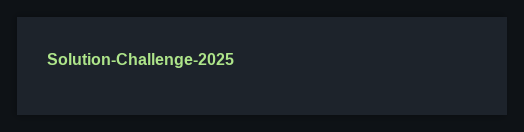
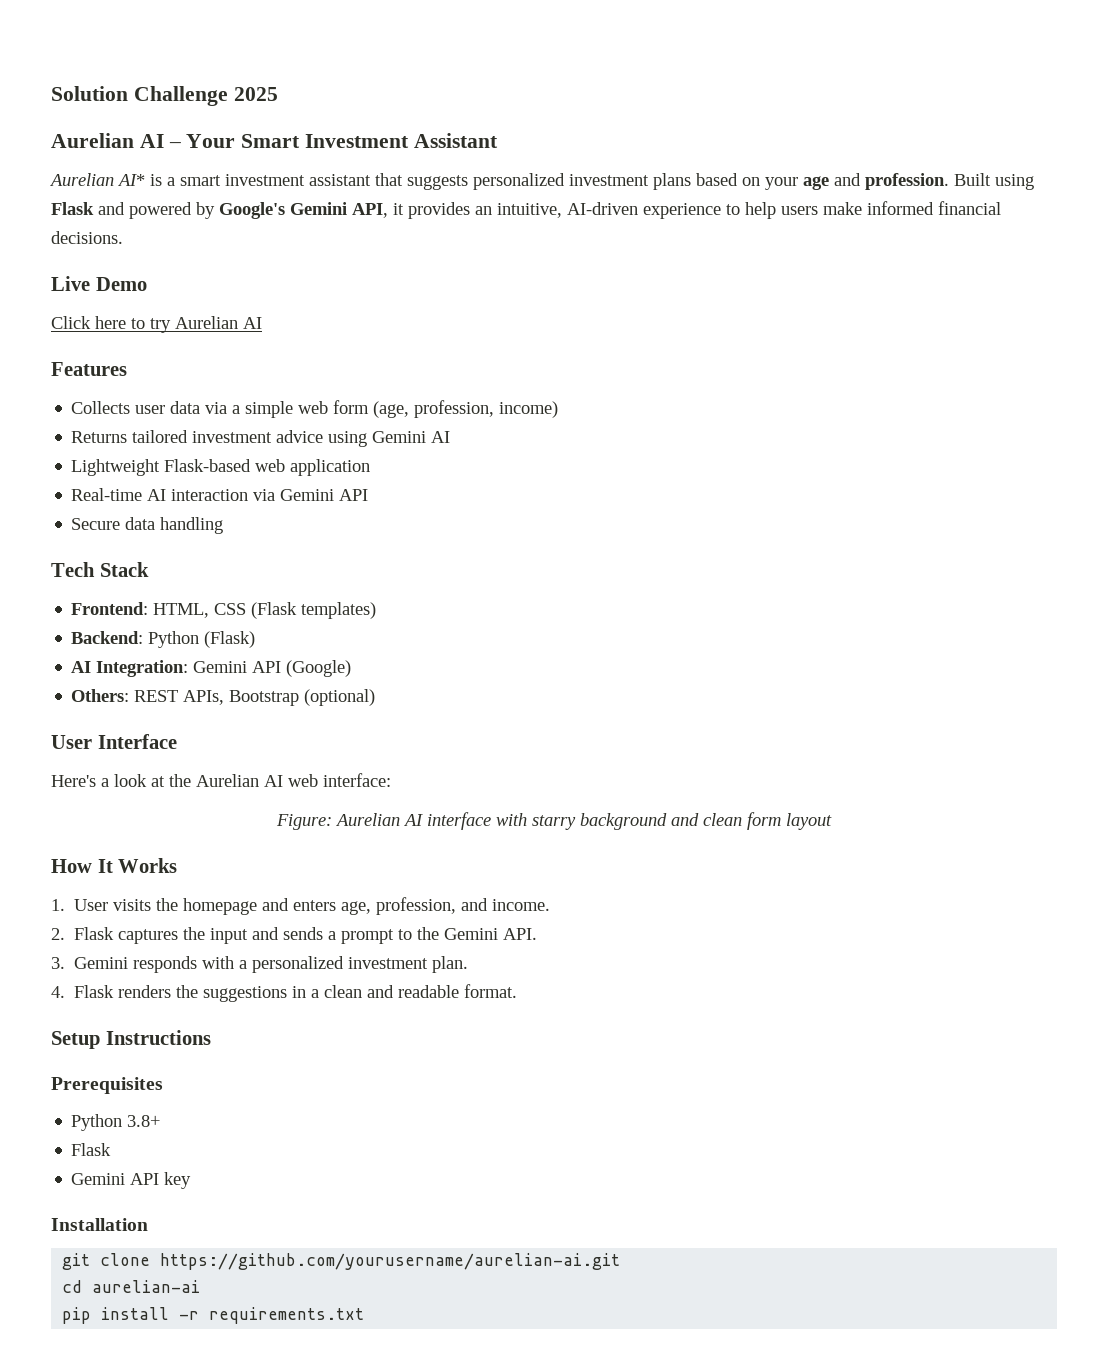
[47,53,234,68] Solution-Challenge-2025 -> [51,86,278,106] [51,133,498,148] [49,173,1034,190] [51,201,1001,219] [51,231,123,244] [51,276,147,291] [51,316,262,333] [51,362,127,376] [71,400,559,418] [71,430,451,447] [71,459,371,476] [71,488,369,501] [71,517,224,534] [51,562,149,577] [71,602,377,619] [71,631,256,648] [71,660,352,677] [71,689,376,706] [51,734,177,749] [51,773,391,787] [276,812,832,830] [51,858,178,873] [51,897,551,915] [51,927,538,944] [51,956,469,973] [51,984,518,1002] [51,1030,211,1049] [51,1077,163,1094] [71,1114,161,1131] [71,1143,112,1156] [71,1172,192,1189] [51,1218,148,1231] [62,1253,621,1270] [62,1280,201,1293] [62,1307,365,1324] Solution Challenge 2025 // Aurelian AI – Your Smart Investment Assistant // Aurelian AI* is a smart investment assistant that suggests personalized investment plans based on your age and profession. Built using Flask and powered by Google's Gemini API, it provides an intuitive, AI-driven experience to help users make informed financial decisions. // Live Demo // Click here to try Aurelian AI // Features // Collects user data via a simple web form (age, profession, income) // Returns tailored investment advice using Gemini AI // Lightweight Flask-based web application // Real-time AI interaction via Gemini API // Secure data handling // Tech Stack // Frontend: HTML, CSS (Flask templates) // Backend: Python (Flask) // AI Integration: Gemini API (Google) // Others: REST APIs, Bootstrap (optional) // User Interface // Here's a look at the Aurelian AI web interface: // Figure: Aurelian AI interface with starry background and clean form layout // How It Works // 1. User visits the homepage and enters age, profession, and income. // 2. Flask captures the input and sends a prompt to the Gemini API. // 3. Gemini responds with a personalized investment plan. // 4. Flask renders the suggestions in a clean and readable format. // Setup Instructions // Prerequisites // Python 3.8+ // Flask // Gemini API key // Installation // git clone https://github.com/yourusername/aurelian-ai.git // cd aurelian-ai // pip install -r requirements.txt

